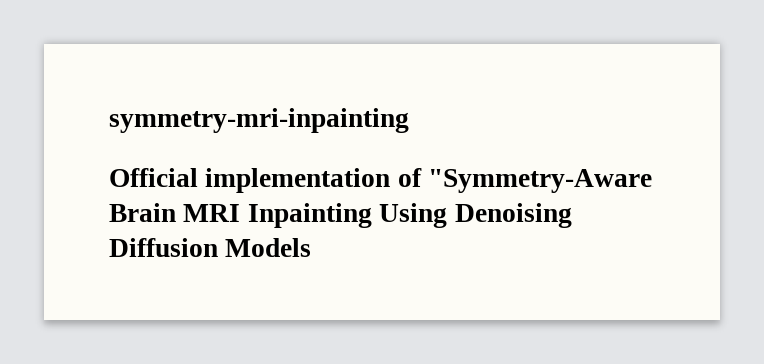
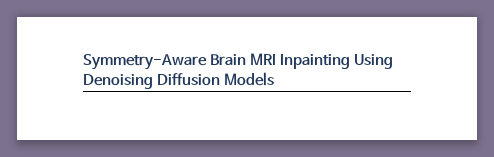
[109,108,409,133] [109,168,653,193] symmetry-mri-inpainting // Official implementation of "Symmetry-Aware -> [83,54,207,70] Symmetry-Aware

